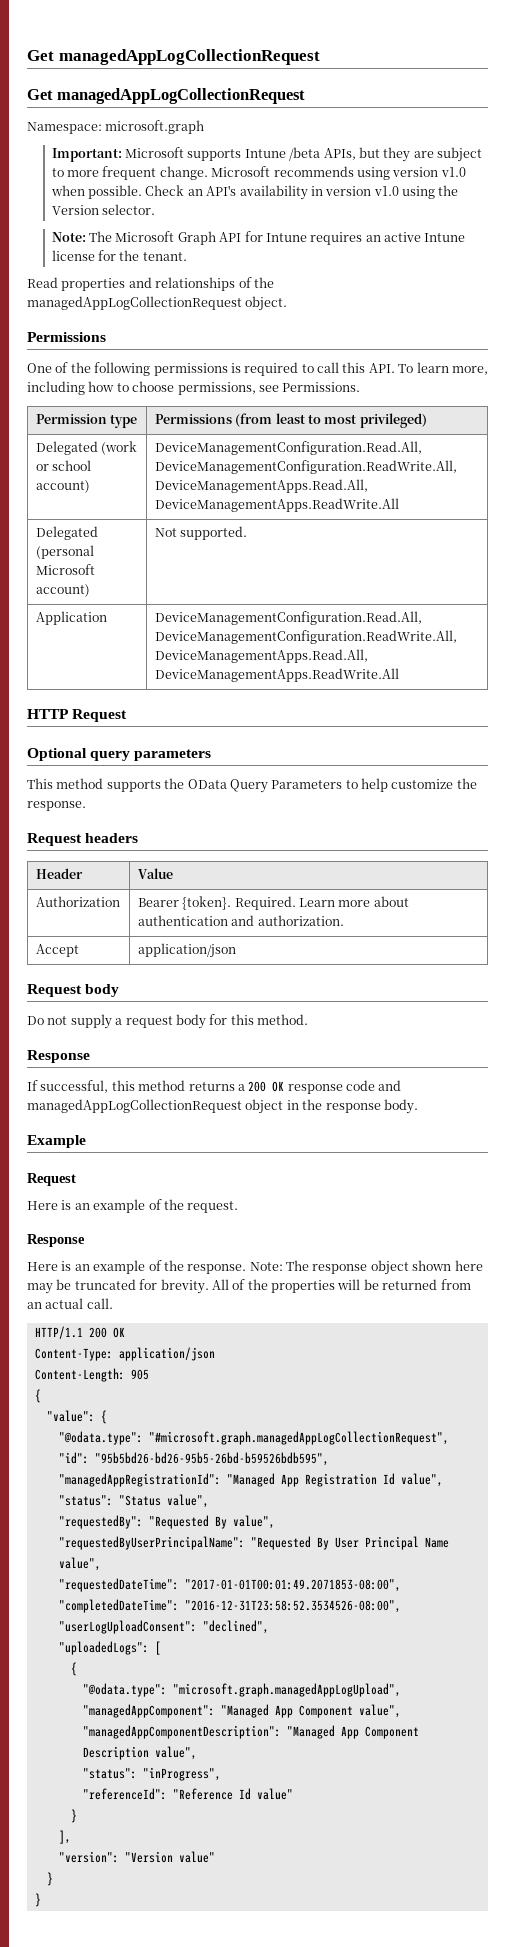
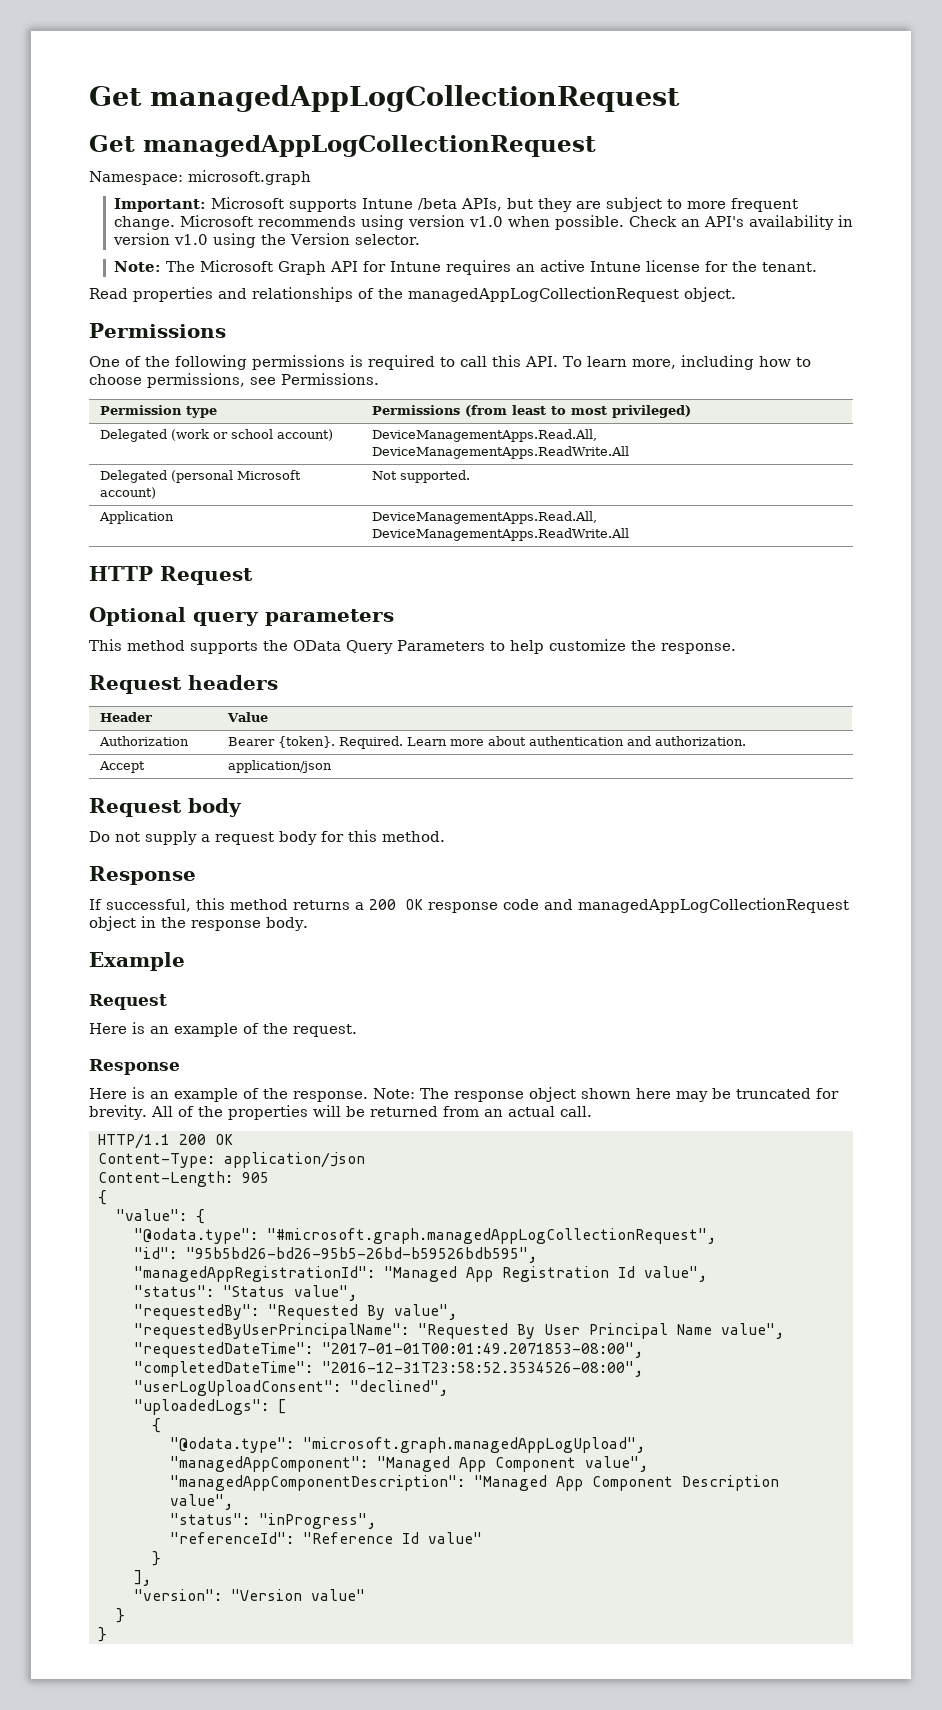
[154,441,422,455] [154,460,457,474] DeviceManagementConfiguration.Read.All, DeviceManagementConfiguration.ReadWrite.All, -> (333, 435) none
[154,611,422,625] [154,630,457,644] DeviceManagementConfiguration.Read.All, DeviceManagementConfiguration.ReadWrite.All, -> (174, 517) none

